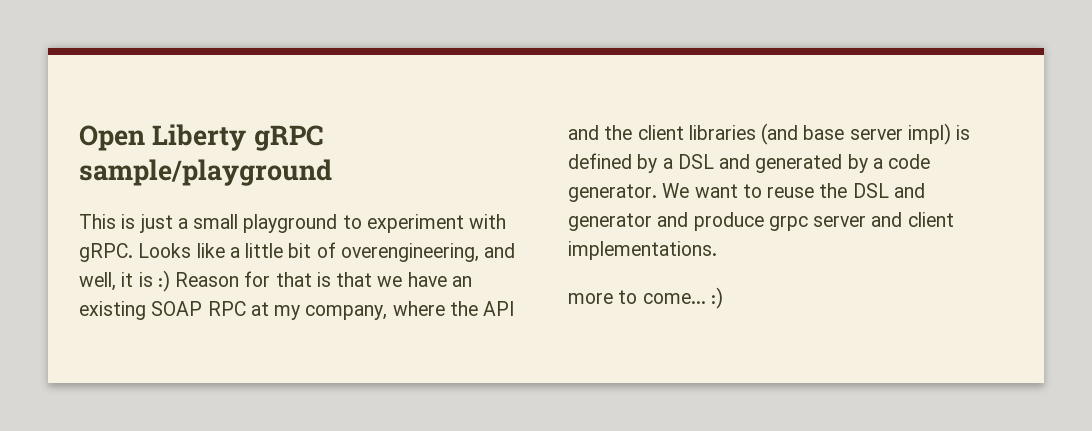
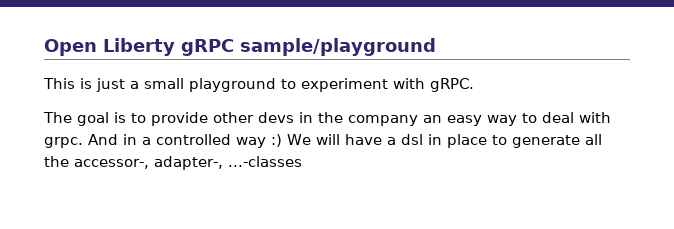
[138,242,516,262] [79,270,472,292] [79,301,515,320] [568,123,971,145] [568,153,931,173] [568,183,925,202] [568,212,954,231] [568,241,717,260] [568,287,723,309] Looks like a little bit of overengineering, and well, it is :) Reason for that is that we have an existing SOAP RPC at my company, where the API and the client libraries (and base server impl) is defined by a DSL and generated by a code generator. We want to reuse the DSL and generator and produce grpc server and client implementations. // more to come... :) -> [43,112,611,126] [44,134,602,148] [44,156,302,170] // The goal is to provide other devs in the company an easy way to deal with grpc. And in a controlled way :) We will have a dsl in place to generate all the accessor-, adapter-, ...-classes

